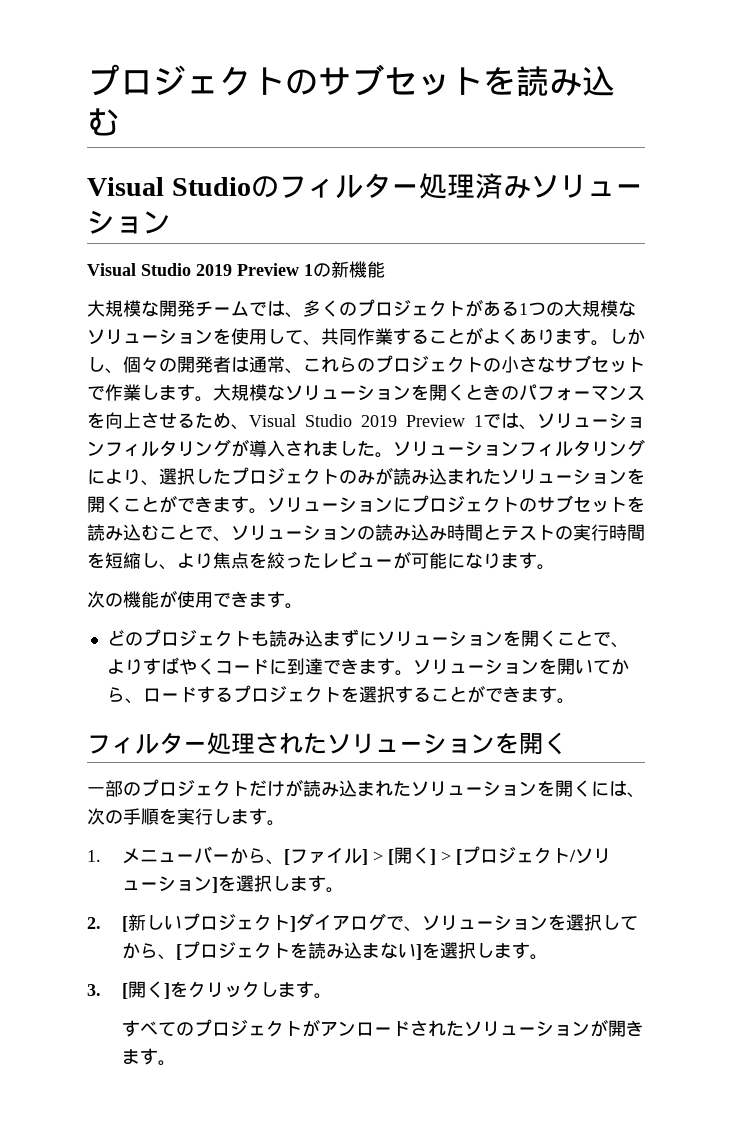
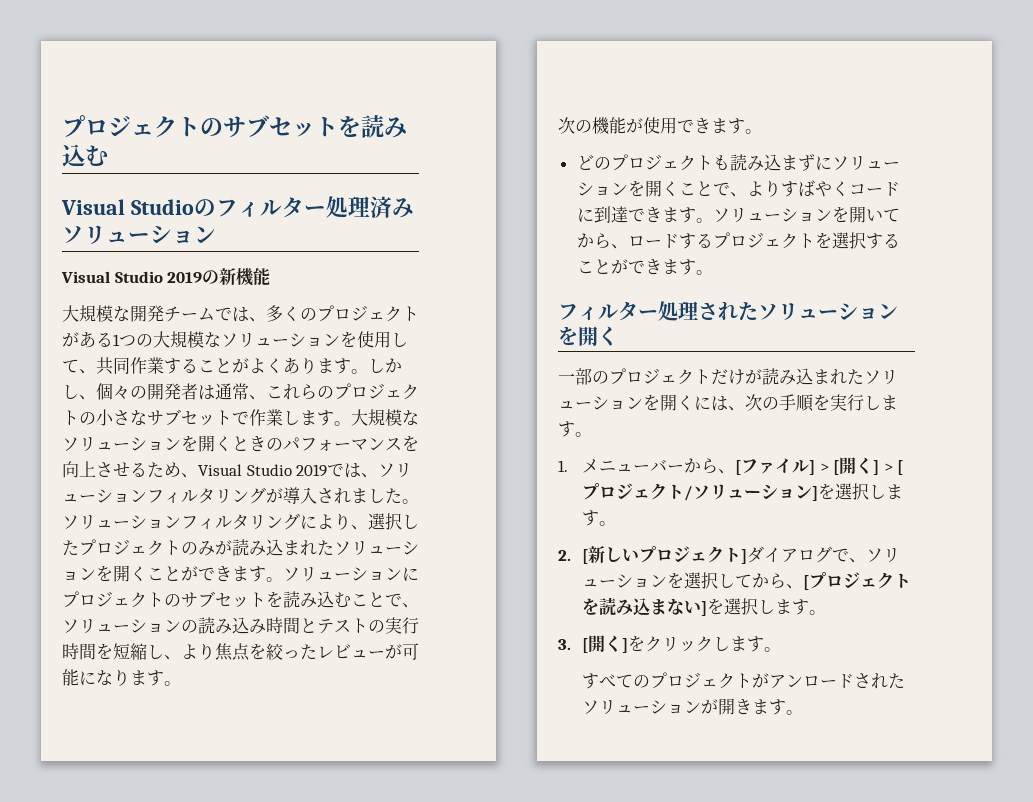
[237,263,313,276] Preview 1 -> (203, 277) none
[406,415,483,427] Preview 1 -> (328, 470) none

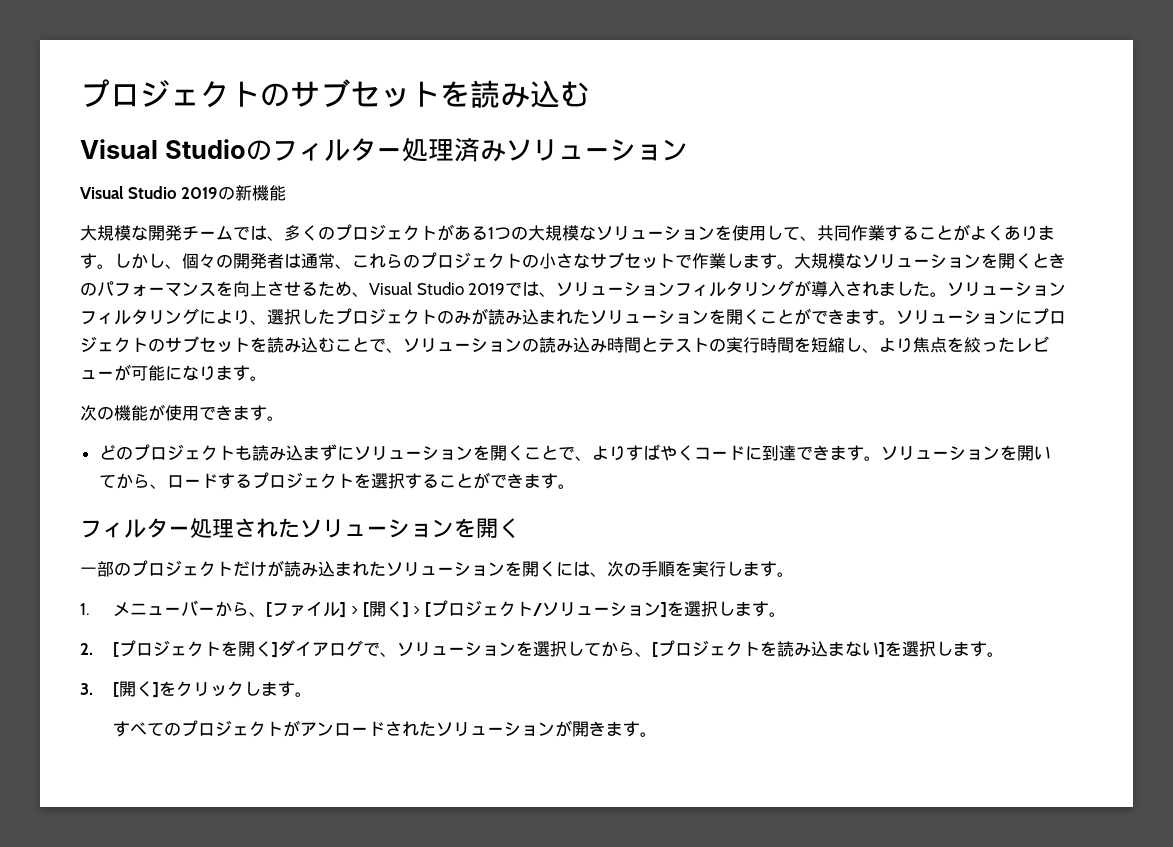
[588,546,742,563] 新しいプロジェクト -> [119,640,273,657] プロジェクトを開く

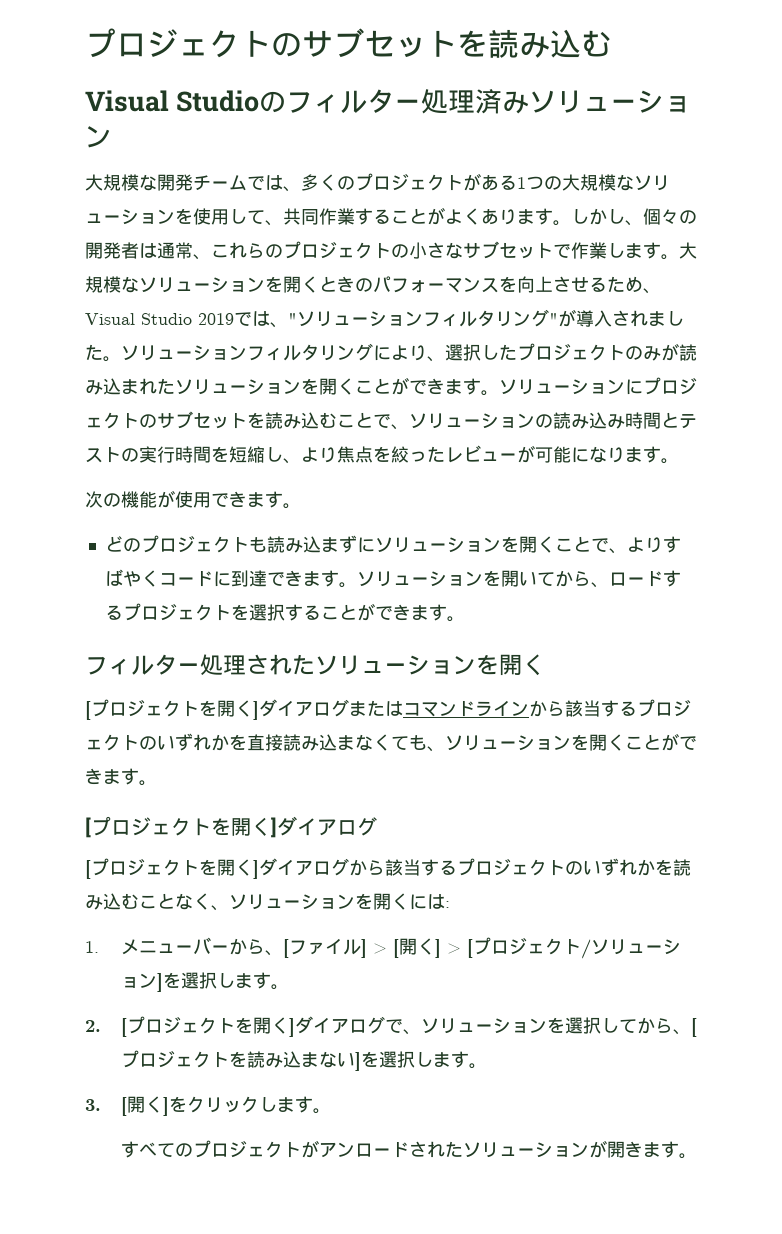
[80,185,287,201] // Visual Studio 2019の新機能 -> (112, 137) none
[556,280,795,297] ソリューションフィルタリング -> [288,309,558,327] "ソリューションフィルタリング"
[80,560,386,577] 一部のプロジェクトだけが読み込まれた -> [85,699,691,720] [85,733,697,752] [85,768,157,786] [85,816,377,838] [85,858,691,879] [85,893,229,911] [プロジェクトを開く]ダイアログまたはコマンドラインから該当するプロジェクトのいずれかを直接読み込まなくても、ソリューションを開くことができます。 // [プロジェクトを開く]ダイアログ // [プロジェクトを開く]ダイアログから該当するプロジェクトのいずれかを読み込むことなく、
[590,561,794,577] 、次の手順を実行します。 -> [445,901,450,908] :

